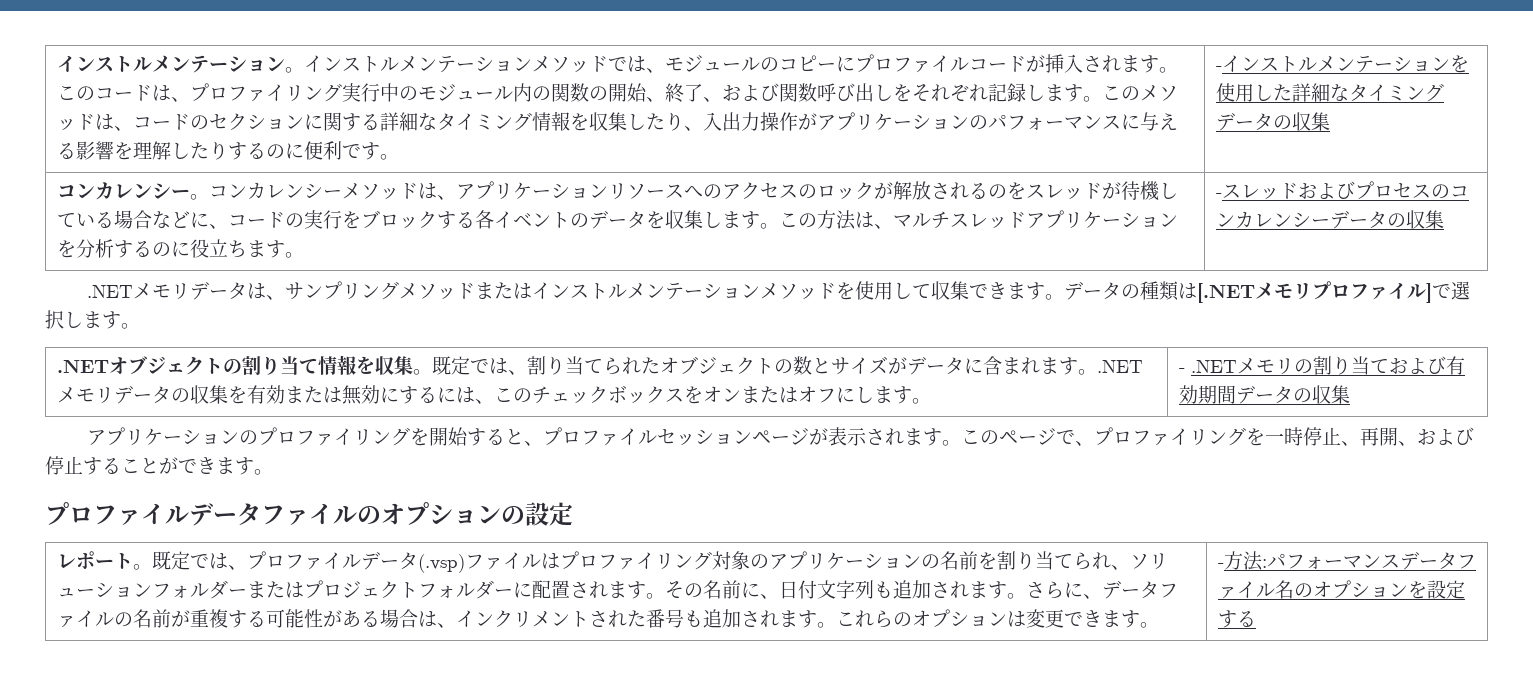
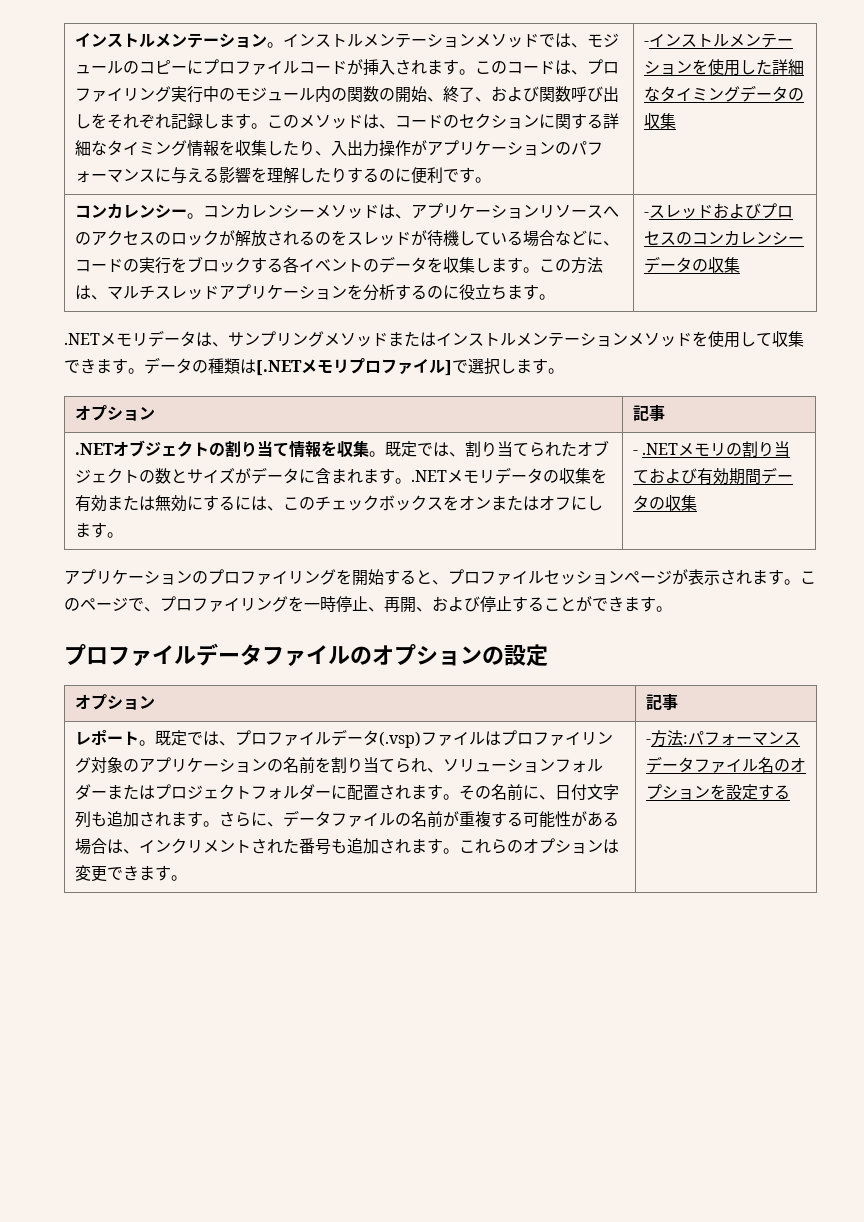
(140, 326) none -> [74,405,155,421] [632,404,665,421] // オプション | 記事
(573, 514) none -> [74,694,155,710] [645,693,678,710] // オプション | 記事

